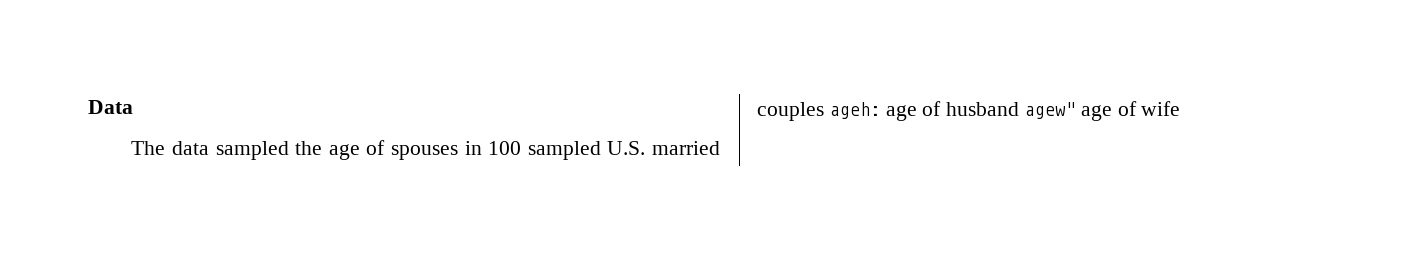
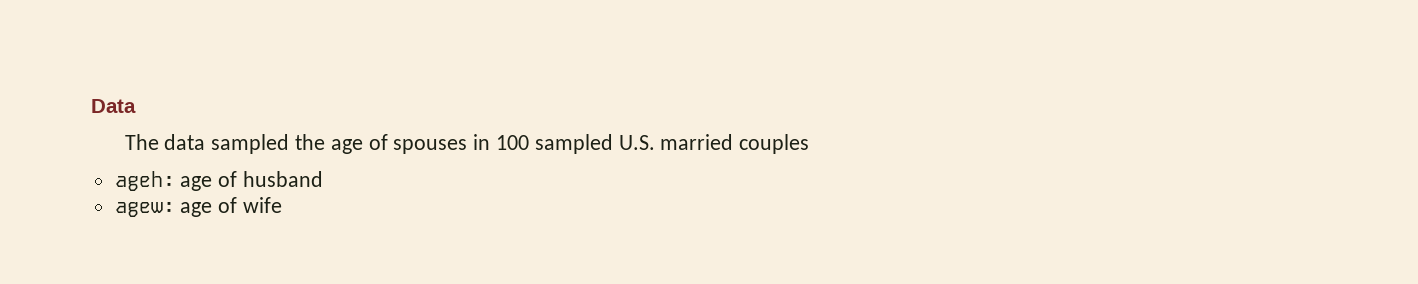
(824, 111) none -> (810, 144) //
[1025,102,1076,119] agew" -> [114,202,175,217] // agew:

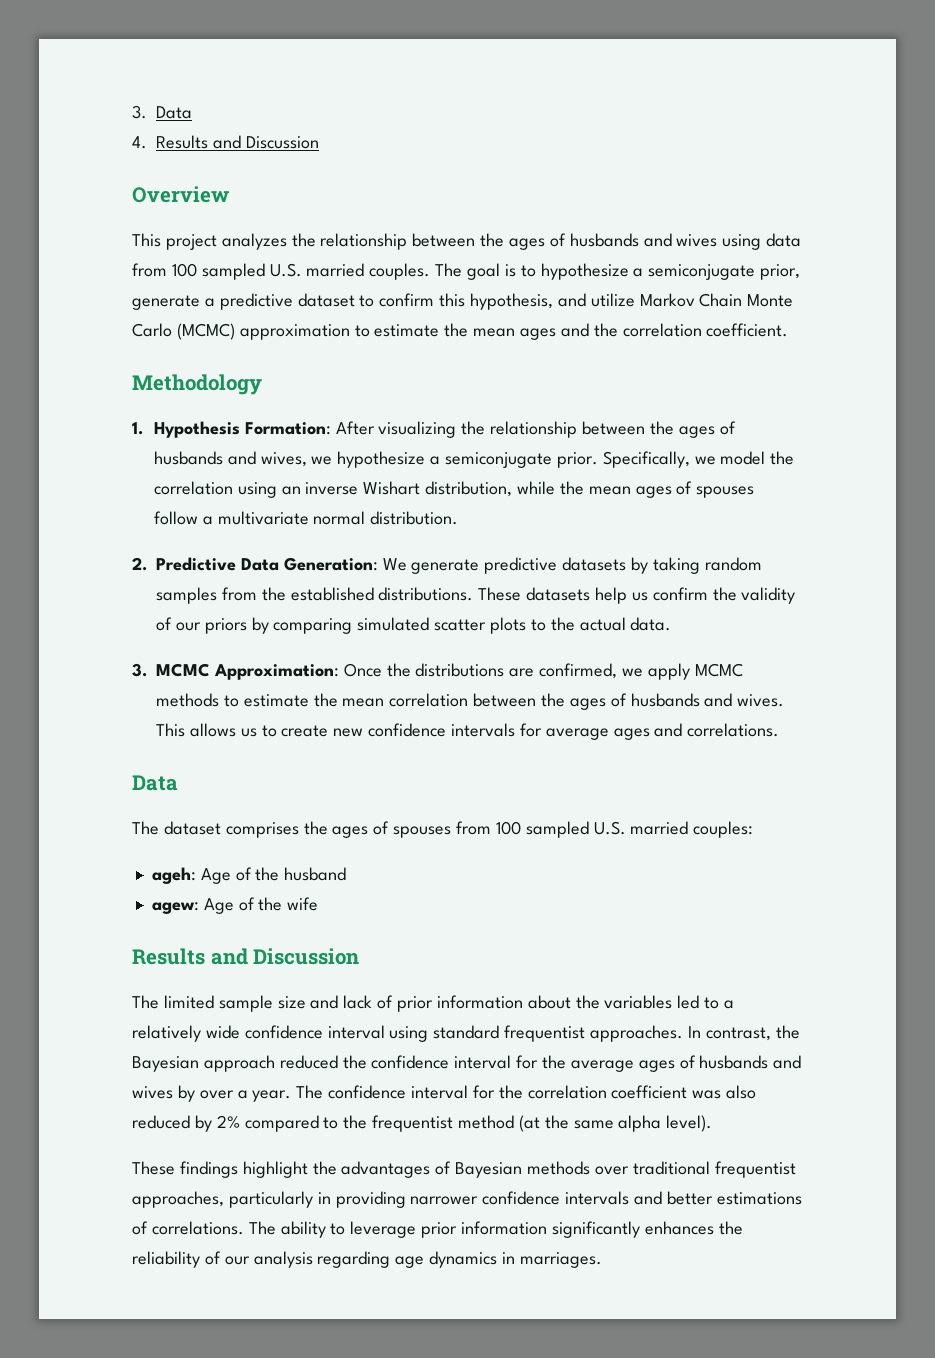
[91,99,136,113] [124,134,810,154] [114,171,324,191] [114,197,283,217] Data // The data sampled the age of spouses in 100 sampled U.S. married couples // ageh: age of husband // agew: age of wife -> [132,105,192,119] [132,135,319,149] [132,186,229,203] [132,233,802,250] [132,263,801,280] [132,293,794,310] [132,323,789,340] [132,374,262,395] [132,421,736,438] [153,451,795,468] [153,481,755,498] [153,511,459,525] [132,557,762,574] [156,587,796,604] [156,617,672,634] [132,663,743,680] [156,693,785,710] [156,723,780,740] [132,775,178,791] [132,821,754,838] [151,867,347,884] [151,897,319,914] [132,948,360,965] [132,995,735,1012] [132,1025,800,1042] [132,1055,802,1072] [132,1085,757,1102] [132,1115,713,1132] [132,1161,796,1178] [132,1191,802,1208] [132,1221,743,1238] [132,1251,602,1268] 3. Data // 4. Results and Discussion // Overview // This project analyzes the relationship between the ages of husbands and wives using data from 100 sampled U.S. married couples. The goal is to hypothesize a semiconjugate prior, generate a predictive dataset to confirm this hypothesis, and utilize Markov Chain Monte Carlo (MCMC) approximation to estimate the mean ages and the correlation coefficient. // Methodology // 1. Hypothesis Formation: After visualizing the relationship between the ages of husbands and wives, we hypothesize a semiconjugate prior. Specifically, we model the correlation using an inverse Wishart distribution, while the mean ages of spouses follow a multivariate normal distribution. // 2. Predictive Data Generation: We generate predictive datasets by taking random samples from the established distributions. These datasets help us confirm the validity of our priors by comparing simulated scatter plots to the actual data. // 3. MCMC Approximation: Once the distributions are confirmed, we apply MCMC methods to estimate the mean correlation between the ages of husbands and wives. This allows us to create new confidence intervals for average ages and correlations. // Data // The dataset comprises the ages of spouses from 100 sampled U.S. married couples: // ageh: Age of the husband // agew: Age of the wife // Results and Discussion // The limited sample size and lack of prior information about the variables led to a relatively wide confidence interval using standard frequentist approaches. In contrast, the Bayesian approach reduced the confidence interval for the average ages of husbands and wives by over a year. The confidence interval for the correlation coefficient was also reduced by 2% compared to the frequentist method (at the same alpha level). // These findings highlight the advantages of Bayesian methods over traditional frequentist approaches, particularly in providing narrower confidence intervals and better estimations of correlations. The ability to leverage prior information significantly enhances the reliability of our analysis regarding age dynamics in marriages.

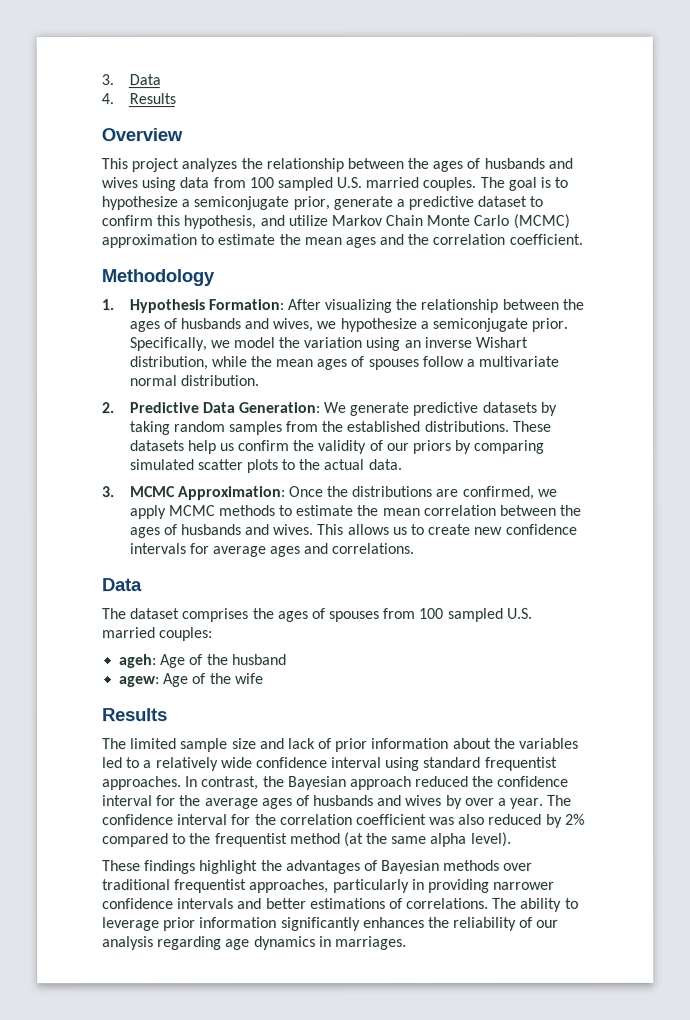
[212,135,319,149] and Discussion -> (176, 99) none
[153,481,233,495] correlation -> [303,336,363,349] variation
[210,948,360,965] and Discussion -> (168, 715) none

